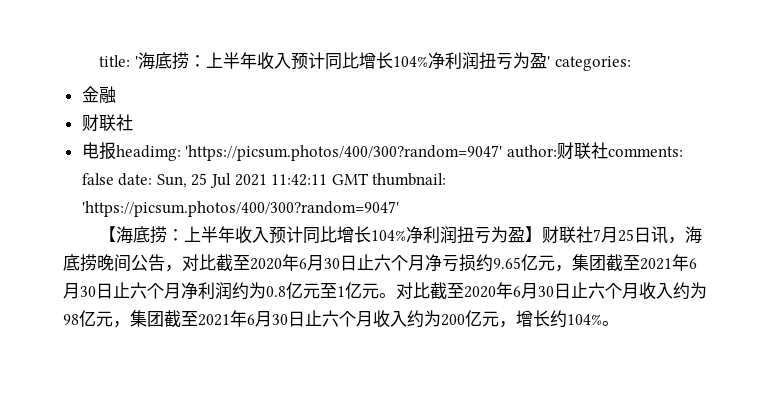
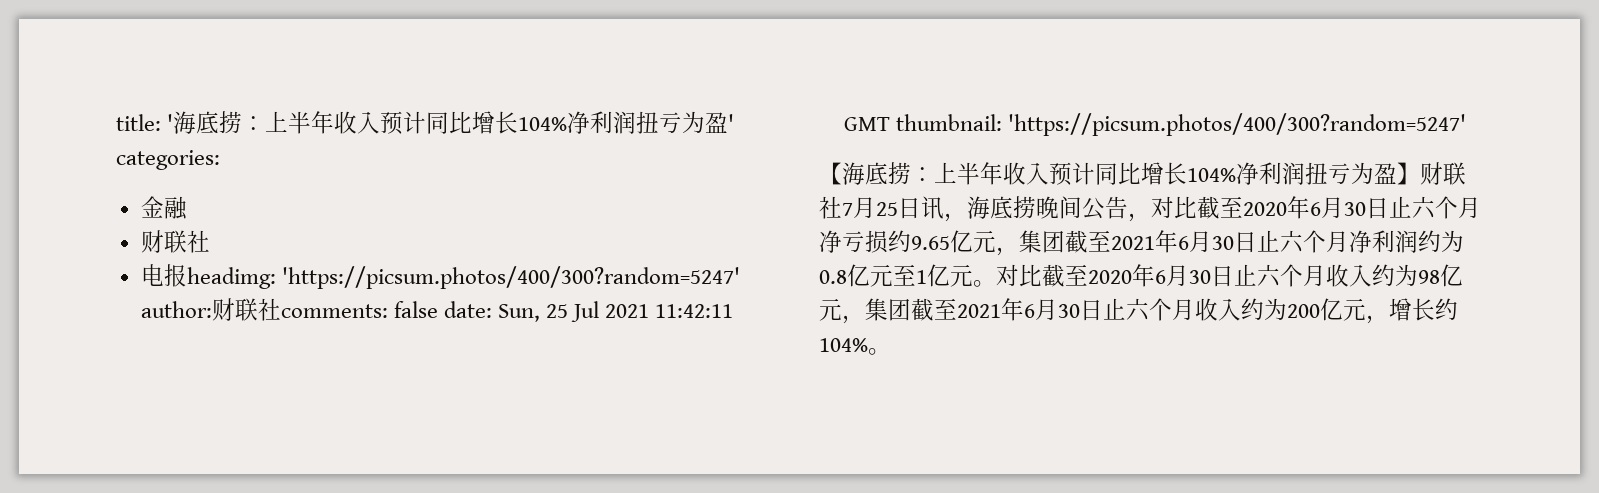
[185,145,503,161] 'https://picsum.photos/400/300?random=9047' -> [281,266,740,289] 'https://picsum.photos/400/300?random=5247'
[81,201,399,217] 'https://picsum.photos/400/300?random=9047' -> [1007,113,1466,136] 'https://picsum.photos/400/300?random=5247'

